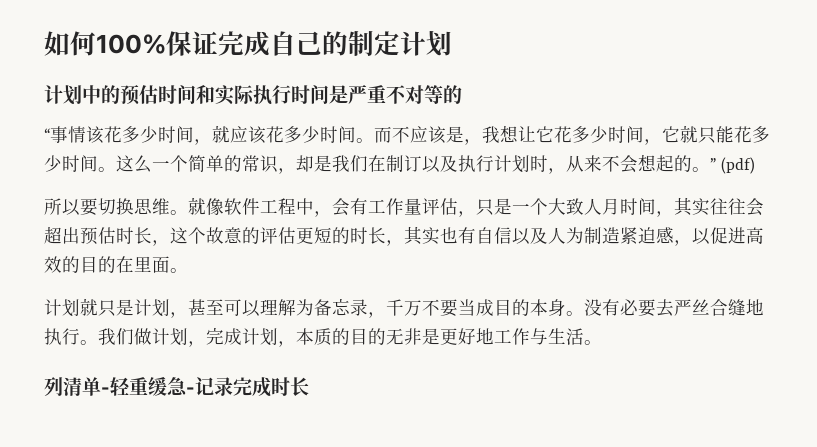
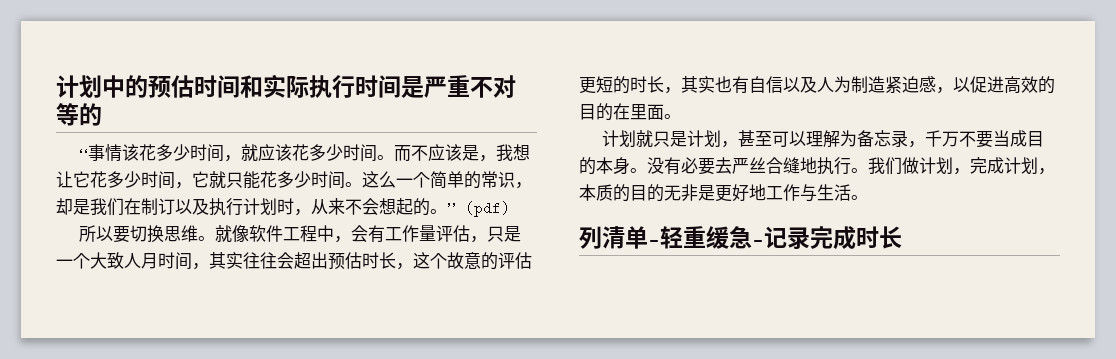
[44,30,452,57] 如何100%保证完成自己的制定计划 // -> (56, 86) none

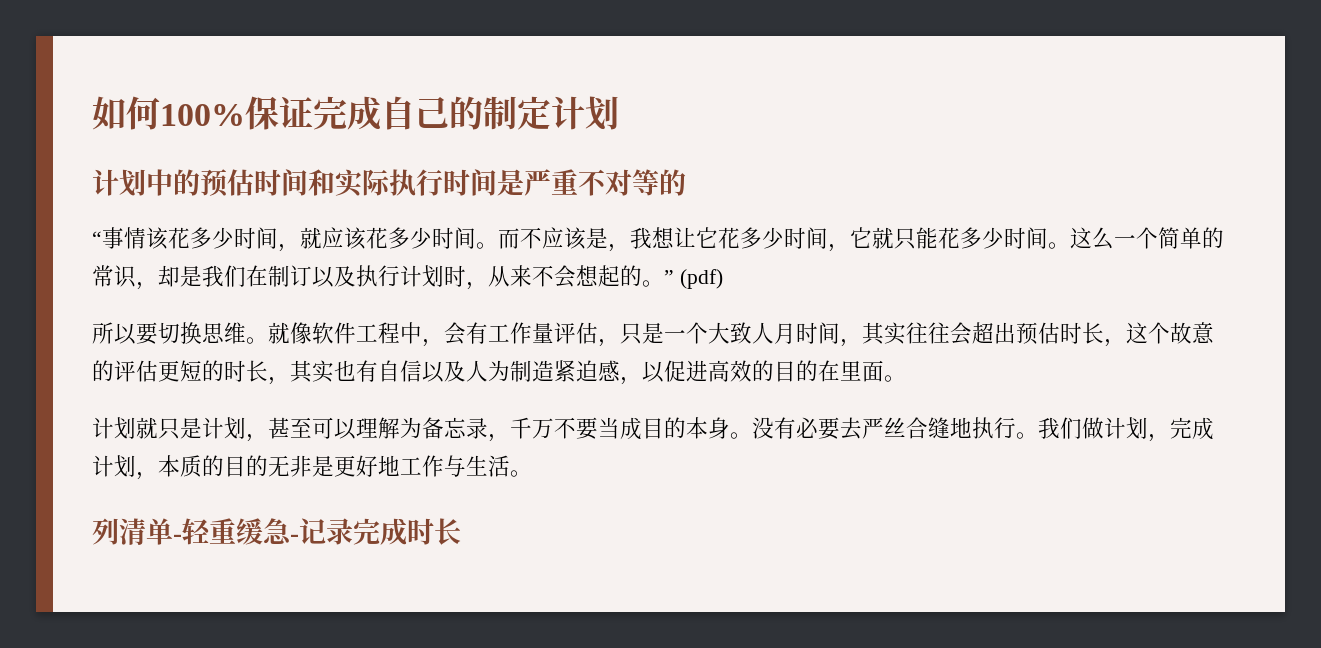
(56, 86) none -> [92,96,619,131] 如何100%保证完成自己的制定计划 //

